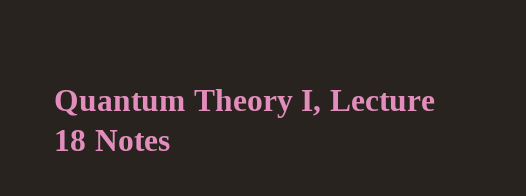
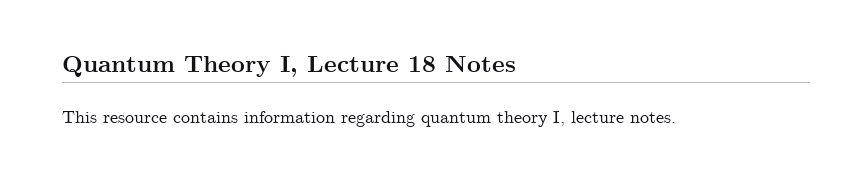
(170, 140) none -> [62,111,676,127] // This resource contains information regarding quantum theory I, lecture notes.

